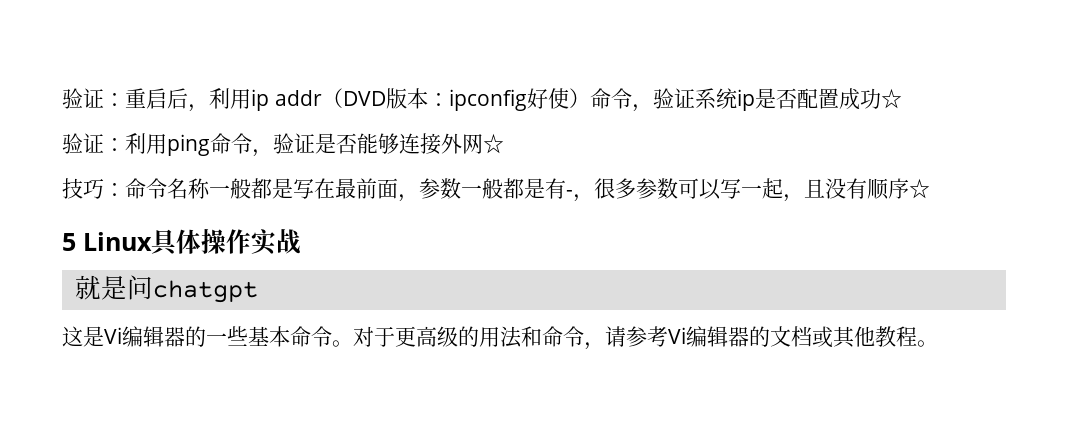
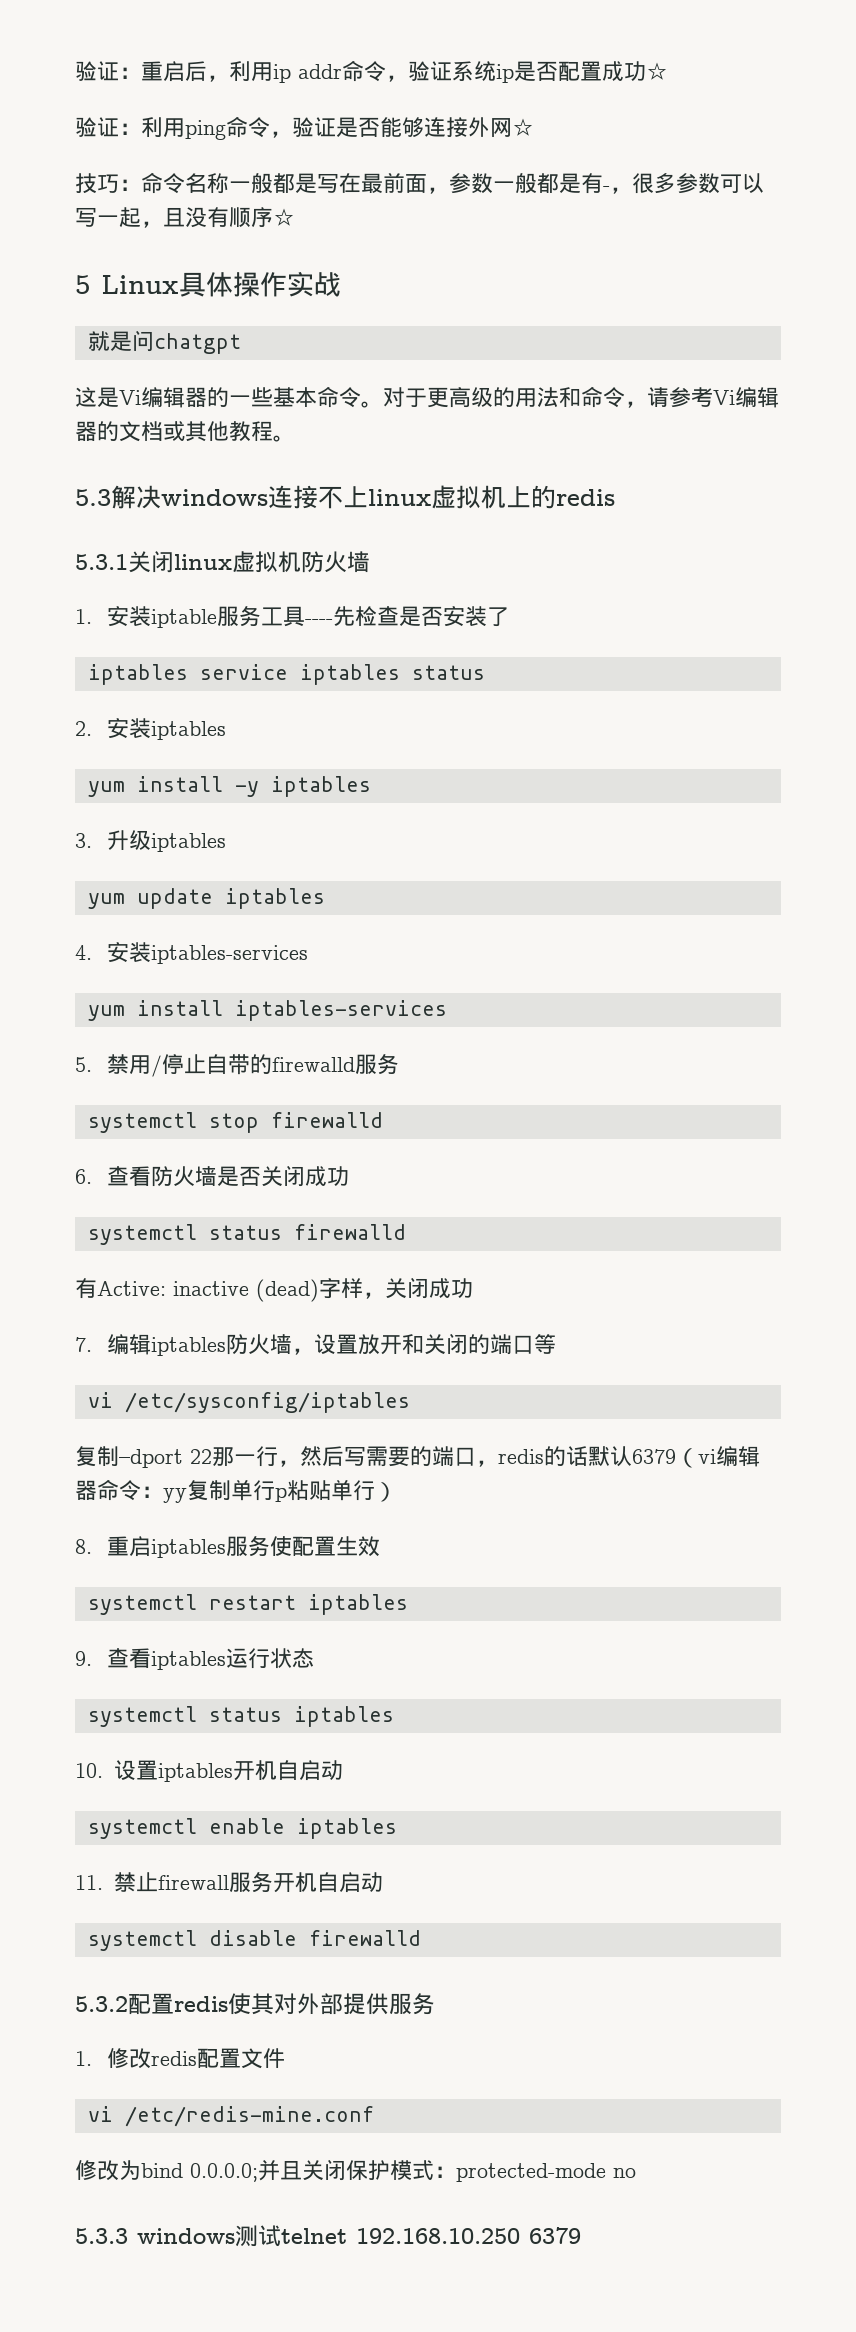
[321,88,590,111] （DVD版本：ipconfig好使） -> (342, 71) none
(938, 343) none -> [75,485,615,509] [75,551,370,573] [75,606,509,628] [87,664,485,685] [75,718,226,740] [87,776,371,797] [75,830,226,852] [87,888,325,909] [75,942,308,964] [87,1000,447,1021] [75,1054,399,1077] [87,1112,383,1133] [75,1165,349,1187] [87,1224,406,1245] [75,1277,473,1302] [75,1333,556,1356] [87,1392,410,1413] [75,1446,760,1468] [75,1479,397,1503] [75,1536,380,1558] [87,1594,408,1615] [75,1648,314,1670] [87,1706,394,1727] [75,1760,343,1782] [87,1818,397,1839] [75,1872,383,1893] [87,1930,421,1951] [75,1993,435,2015] [75,2048,285,2069] [87,2106,374,2127] [75,2159,636,2182] [75,2225,581,2247] // 5.3解决windows连接不上linux虚拟机上的redis // 5.3.1关闭linux虚拟机防火墙 // 1.安装iptable服务工具----先检查是否安装了 // iptables service iptables status // 2.安装iptables // yum install -y iptables // 3.升级iptables // yum update iptables // 4.安装iptables-services // yum install iptables-services // 5.禁用/停止自带的firewalld服务 // systemctl stop firewalld // 6.查看防火墙是否关闭成功 // systemctl status firewalld // 有Active: inactive (dead)字样，关闭成功 // 7.编辑iptables防火墙，设置放开和关闭的端口等 // vi /etc/sysconfig/iptables // 复制–dport 22那一行，然后写需要的端口，redis的话默认6379（vi编辑器命令：yy复制单行p粘贴单行） // 8.重启iptables服务使配置生效 // systemctl restart iptables // 9.查看iptables运行状态 // systemctl status iptables // 10.设置iptables开机自启动 // systemctl enable iptables // 11.禁止firewall服务开机自启动 // systemctl disable firewalld // 5.3.2配置redis使其对外部提供服务 // 1.修改redis配置文件 // vi /etc/redis-mine.conf // 修改为bind 0.0.0.0;并且关闭保护模式：protected-mode no // 5.3.3 windows测试telnet 192.168.10.250 6379

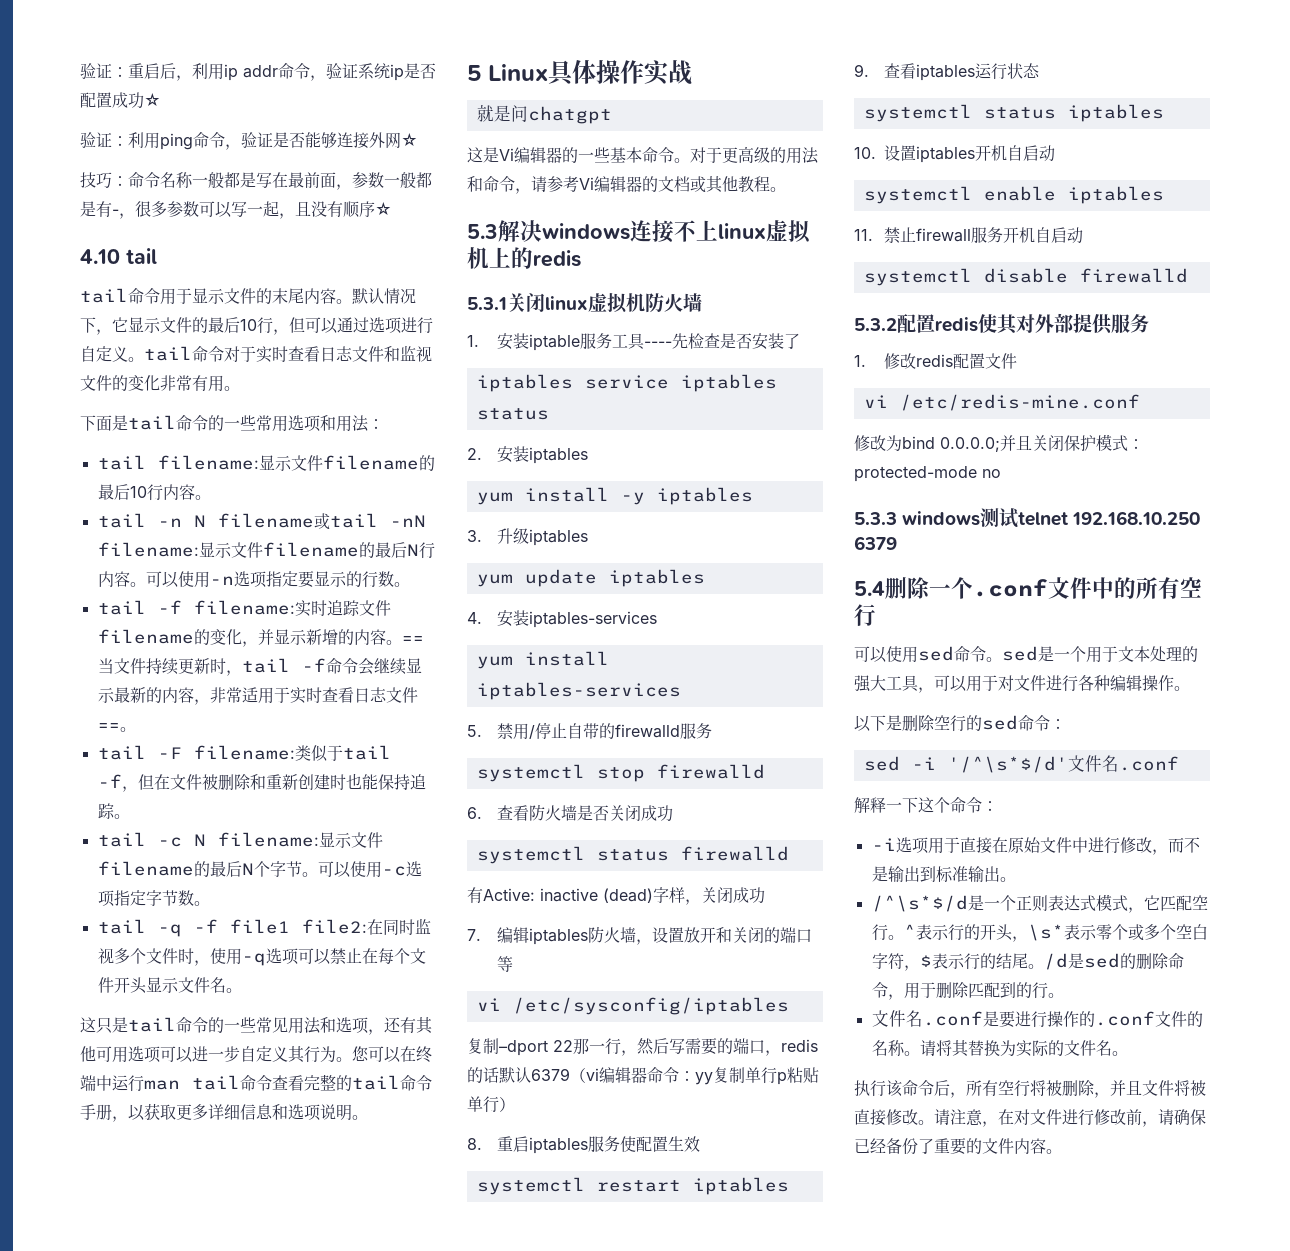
(295, 217) none -> [80,248,157,264] [80,288,416,305] [80,317,433,335] [80,345,432,363] [80,375,240,392] [80,415,384,432] [97,455,435,471] [97,484,211,501] [97,513,426,530] [97,542,435,559] [97,571,410,588] [97,600,391,617] [97,629,424,647] [97,658,422,676] [97,687,418,705] [97,723,136,732] [97,745,391,762] [97,773,426,792] [97,803,130,819] [97,832,383,848] [97,861,422,878] [97,890,210,907] [97,918,431,937] [97,948,426,966] [97,977,242,994] [80,1017,433,1035] [80,1046,432,1063] [80,1074,432,1092] [80,1103,368,1122] // 4.10 tail // tail命令用于显示文件的末尾内容。默认情况下，它显示文件的最后10行，但可以通过选项进行自定义。tail命令对于实时查看日志文件和监视文件的变化非常有用。 // 下面是tail命令的一些常用选项和用法： // tail filename:显示文件filename的最后10行内容。 // tail -n N filename或tail -nN filename:显示文件filename的最后N行内容。可以使用-n选项指定要显示的行数。 // tail -f filename:实时追踪文件filename的变化，并显示新增的内容。==当文件持续更新时，tail -f命令会继续显示最新的内容，非常适用于实时查看日志文件==。 // tail -F filename:类似于tail -f，但在文件被删除和重新创建时也能保持追踪。 // tail -c N filename:显示文件filename的最后N个字节。可以使用-c选项指定字节数。 // tail -q -f file1 file2:在同时监视多个文件时，使用-q选项可以禁止在每个文件开头显示文件名。 // 这只是tail命令的一些常见用法和选项，还有其他可用选项可以进一步自定义其行为。您可以在终端中运行man tail命令查看完整的tail命令手册，以获取更多详细信息和选项说明。
(581, 2235) none -> [854,577,1202,599] [854,604,876,626] [854,646,1198,663] [854,675,1190,693] [854,715,1066,732] [863,755,1179,773] [854,797,998,813] [871,837,1200,855] [871,866,1016,883] [871,894,1208,913] [871,924,1208,942] [871,953,1184,971] [871,982,1064,1000] [871,1010,1203,1028] [871,1040,1128,1057] [854,1080,1206,1098] [854,1109,1206,1127] [854,1138,1062,1155] // 5.4删除一个.conf文件中的所有空行 // 可以使用sed命令。sed是一个用于文本处理的强大工具，可以用于对文件进行各种编辑操作。 // 以下是删除空行的sed命令： // sed -i '/^\s*$/d'文件名.conf // 解释一下这个命令： // -i选项用于直接在原始文件中进行修改，而不是输出到标准输出。 // /^\s*$/d是一个正则表达式模式，它匹配空行。^表示行的开头，\s*表示零个或多个空白字符，$表示行的结尾。/d是sed的删除命令，用于删除匹配到的行。 // 文件名.conf是要进行操作的.conf文件的名称。请将其替换为实际的文件名。 // 执行该命令后，所有空行将被删除，并且文件将被直接修改。请注意，在对文件进行修改前，请确保已经备份了重要的文件内容。

